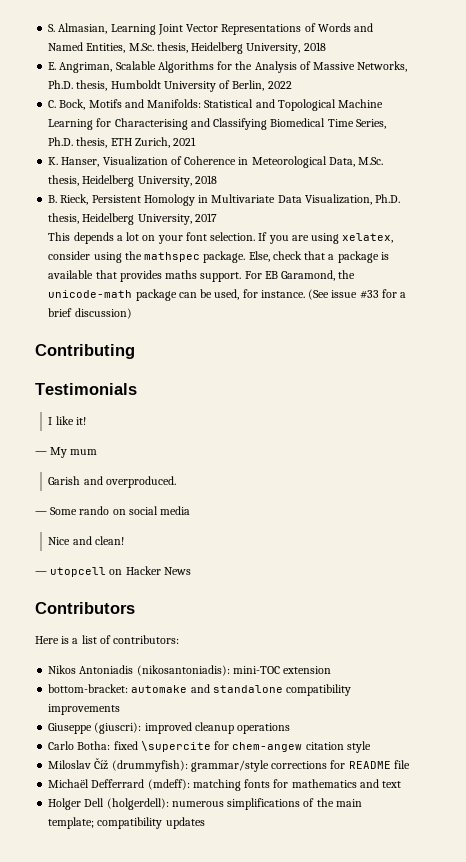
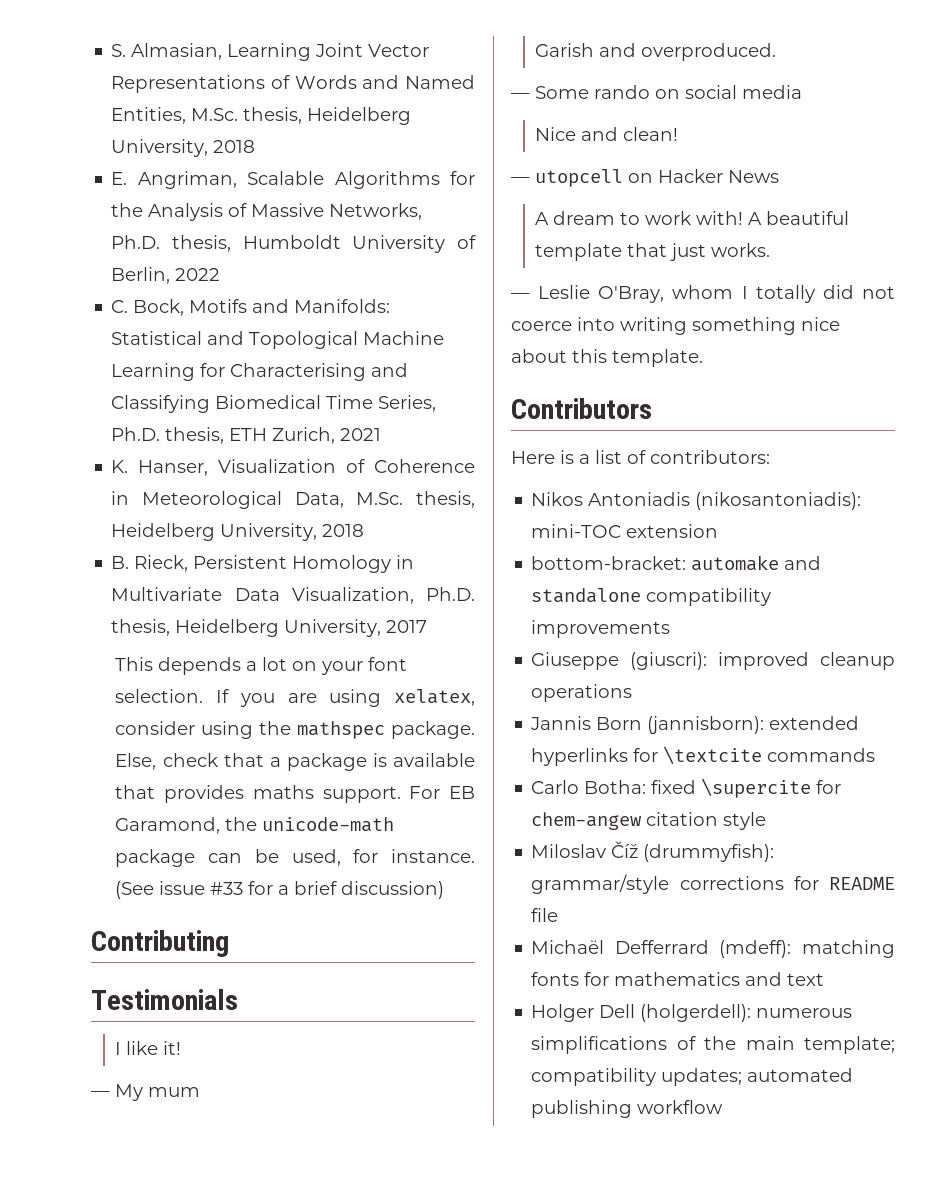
(191, 571) none -> [535,211,850,225] [535,243,771,261] [511,285,895,303] [511,317,840,335] [511,349,703,367] // A dream to work with! A beautiful template that just works. // — Leslie O'Bray, whom I totally did not coerce into writing something nice about this template.
(291, 728) none -> [530,716,860,734] [531,746,876,766] // Jannis Born (jannisborn): extended hyperlinks for \textcite commands
[165,817,205,829] updates -> [661,1068,854,1086] [531,1100,724,1118] updates; automated publishing workflow

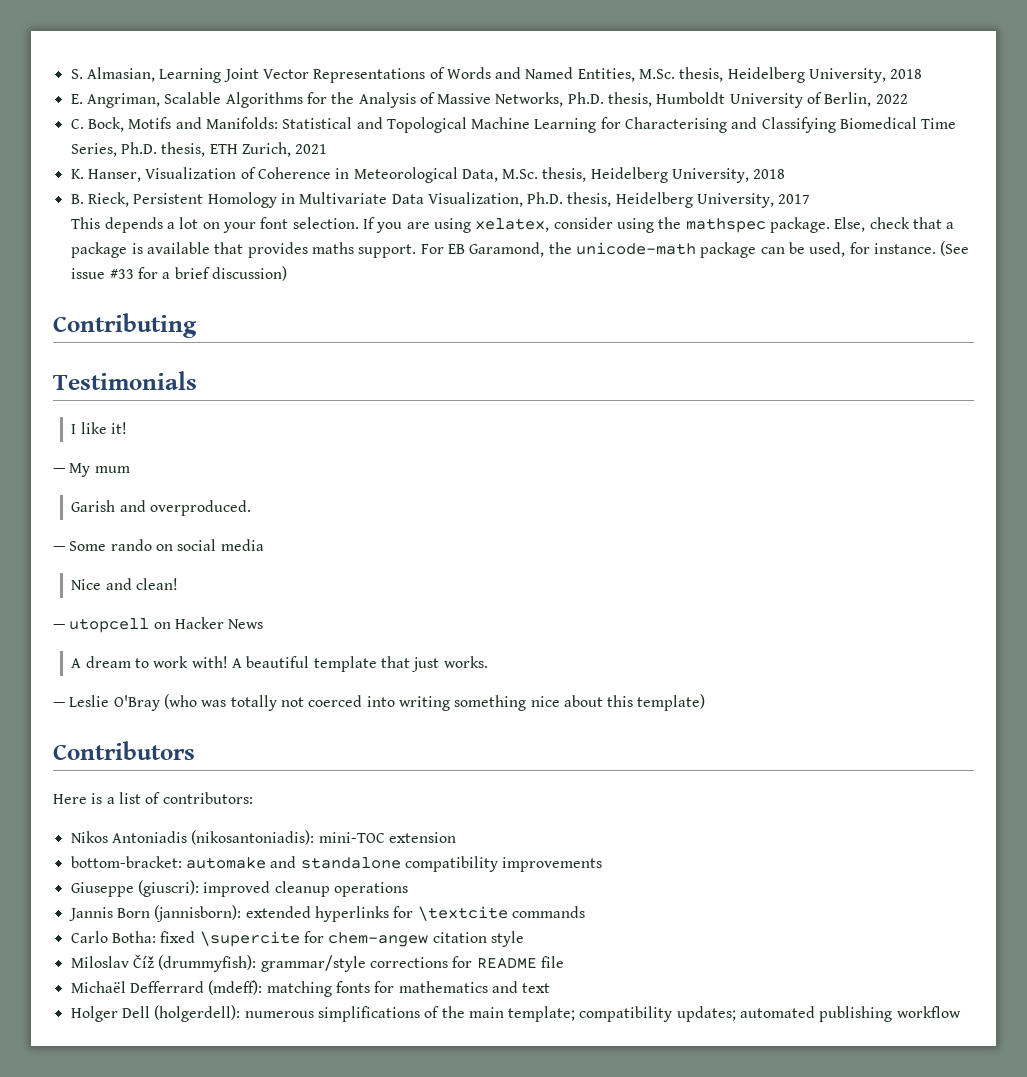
[598,285,895,303] [511,321,572,331] O'Bray, whom I totally did not coerce -> [113,694,363,711] O'Bray (who was totally not coerced
[612,349,703,367] template. -> [637,694,706,711] template)

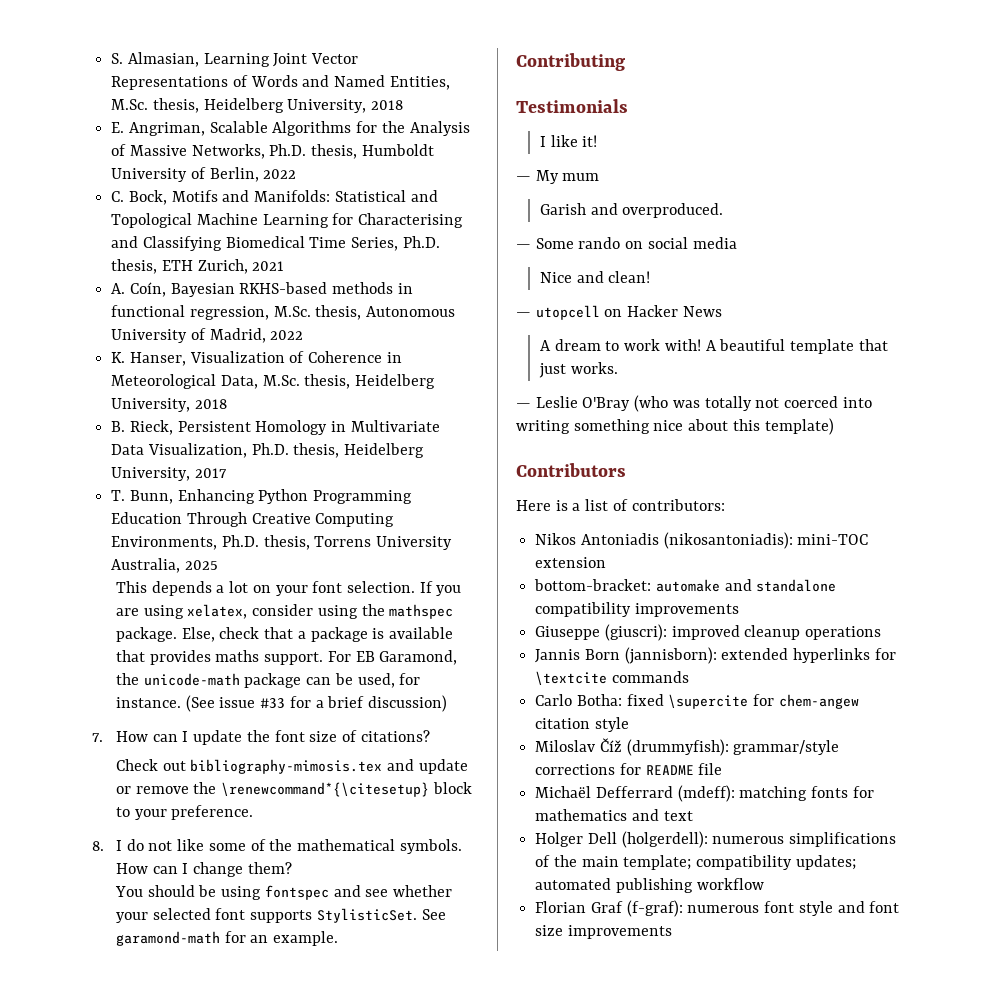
(328, 149) none -> [111,282,413,297] [111,305,456,320] [111,328,304,343] // A. Coín, Bayesian RKHS-based methods in functional regression, M.Sc. thesis, Autonomous University of Madrid, 2022
(811, 199) none -> [111,489,413,504] [111,512,395,527] [111,535,453,550] [111,558,218,573] // T. Bunn, Enhancing Python Programming Education Through Creative Computing Environments, Ph.D. thesis, Torrens University Australia, 2025
(288, 273) none -> [92,730,430,745] [115,759,468,774] [115,782,472,797] [115,805,254,820] [92,839,462,854] [115,862,292,877] [114,885,453,900] [115,908,446,923] [115,931,339,946] // 7. How can I update the font size of citations? // Check out bibliography-mimosis.tex and update or remove the \renewcommand*{\citesetup} block to your preference. // 8. I do not like some of the mathematical symbols. How can I change them? // You should be using fontspec and see whether your selected font supports StylisticSet. See garamond-math for an example.
(961, 1012) none -> [535,900,900,917] [535,925,672,939] // Florian Graf (f-graf): numerous font style and font size improvements

